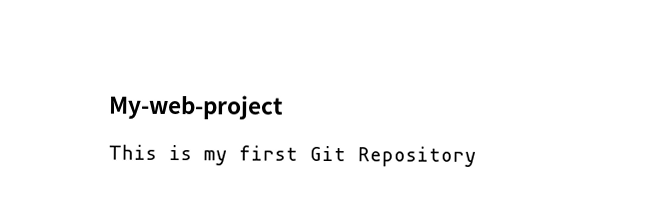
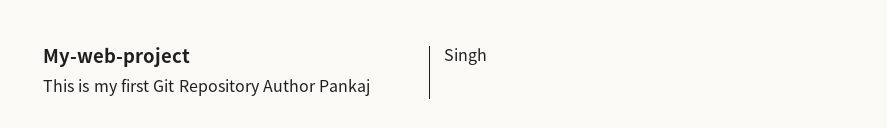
(477, 156) none -> [262,78,371,96] [444,48,487,65] Author Pankaj Singh

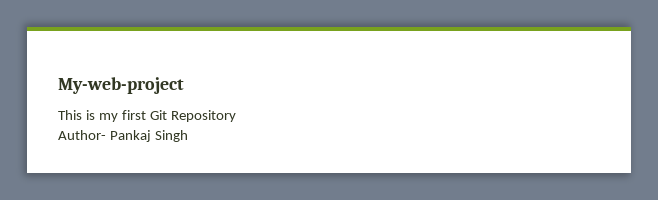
[262,79,316,92] Author -> [58,130,106,140] // Author-

